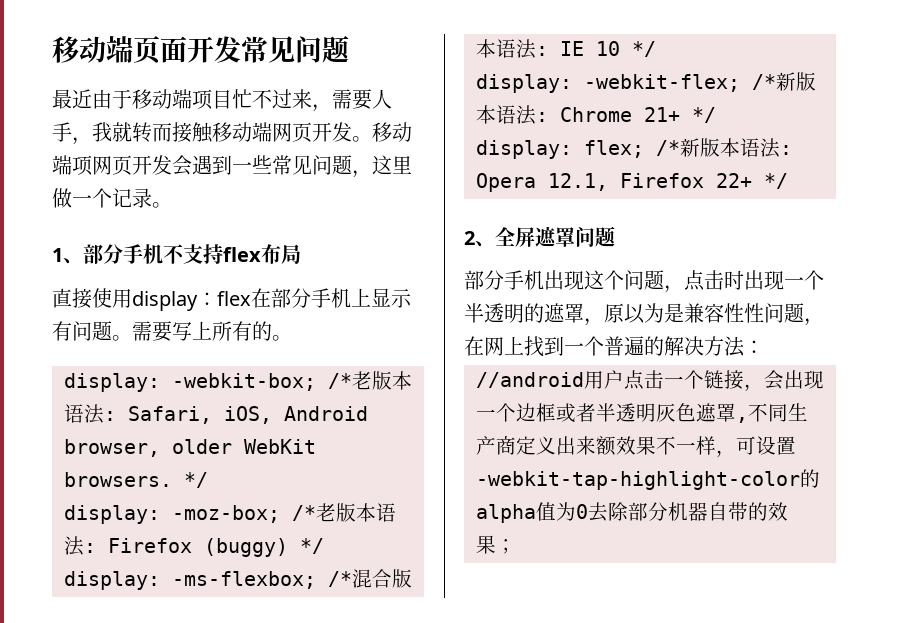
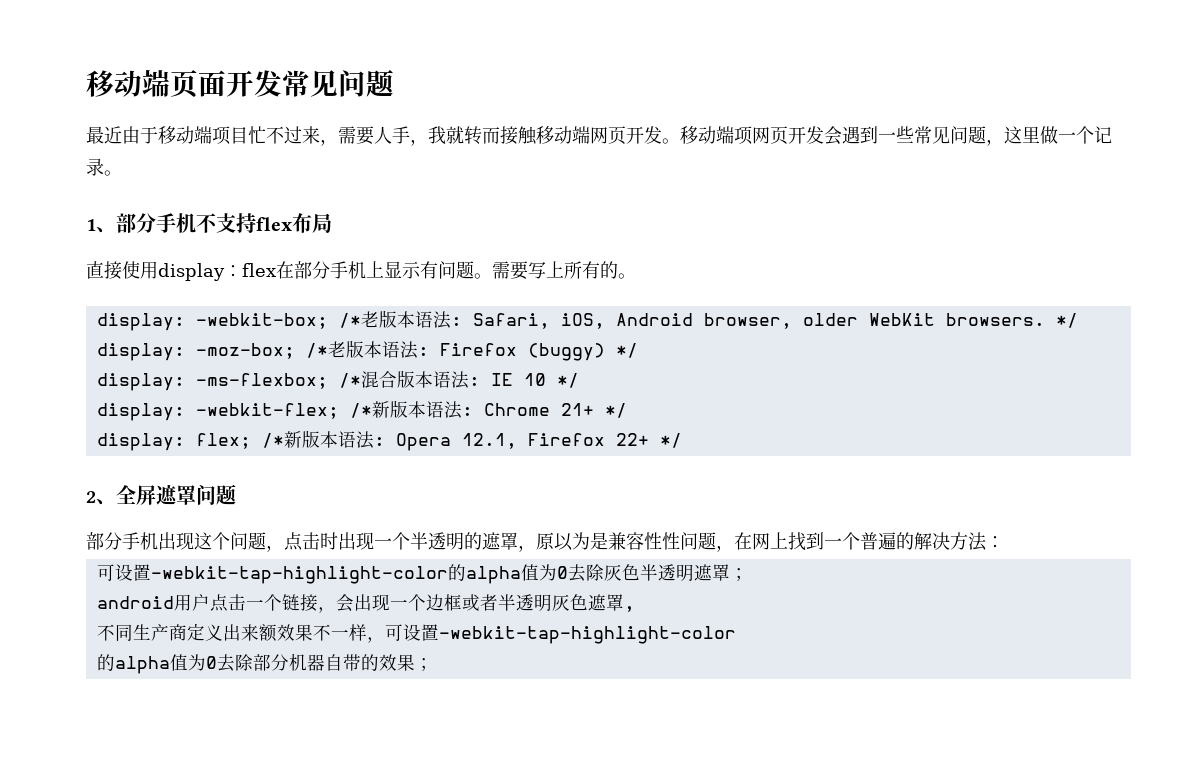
[476,372,584,388] //android -> [96,564,748,584] [96,596,174,609] 可设置-webkit-tap-highlight-color的alpha值为0去除灰色半透明遮罩； // android
(748, 420) none -> (635, 609) //
(800, 480) none -> (736, 635) //

